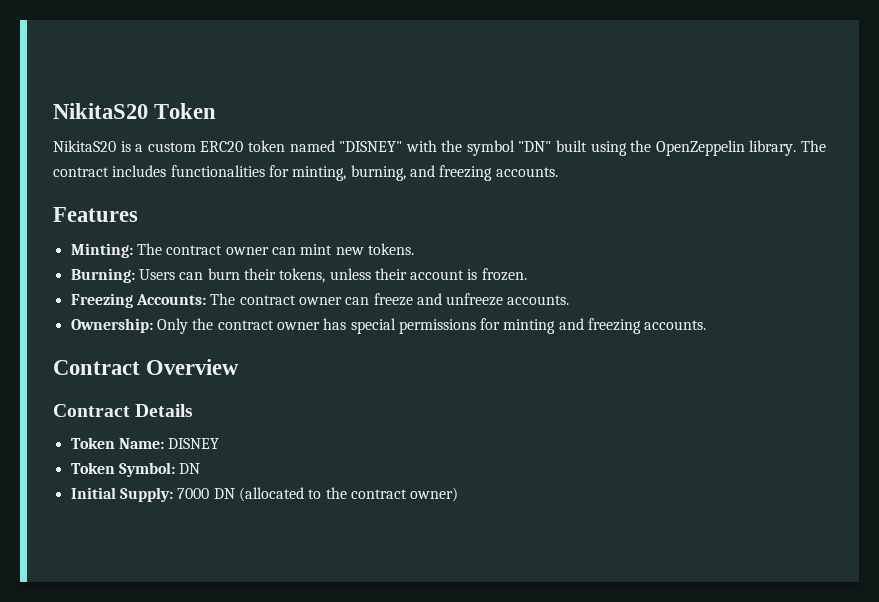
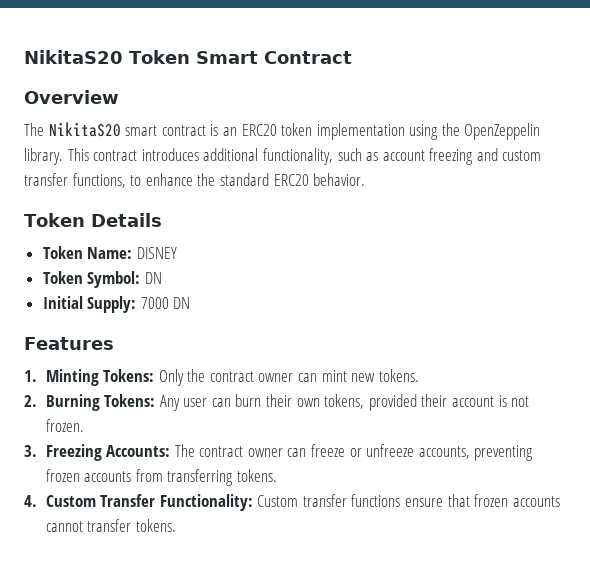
[53,140,827,156] [53,165,558,181] [53,207,138,222] [70,243,414,258] [70,268,527,283] [70,293,570,308] [70,318,707,334] [53,359,240,375] [53,404,130,417] // NikitaS20 is a custom ERC20 token named "DISNEY" with the symbol "DN" built using the OpenZeppelin library. The contract includes functionalities for minting, burning, and freezing accounts. // Features // Minting: The contract owner can mint new tokens. // Burning: Users can burn their tokens, unless their account is frozen. // Freezing Accounts: The contract owner can freeze and unfreeze accounts. // Ownership: Only the contract owner has special permissions for minting and freezing accounts. // Contract Overview // Contract -> [195,51,352,64] [24,90,119,104] [24,122,541,140] [24,148,542,165] [24,173,366,188] [24,213,85,227] Smart Contract // Overview // The NikitaS20 smart contract is an ERC20 token implementation using the OpenZeppelin library. This contract introduces additional functionality, such as account freezing and custom transfer functions, to enhance the standard ERC20 behavior. // Token
[238,487,459,502] (allocated to the contract owner) -> [24,337,114,350] [24,369,419,386] [24,394,530,411] [45,419,84,432] [24,444,534,461] [45,469,277,486] [24,494,560,511] [45,519,176,532] // Features // 1. Minting Tokens: Only the contract owner can mint new tokens. // 2. Burning Tokens: Any user can burn their own tokens, provided their account is not frozen. // 3. Freezing Accounts: The contract owner can freeze or unfreeze accounts, preventing frozen accounts from transferring tokens. // 4. Custom Transfer Functionality: Custom transfer functions ensure that frozen accounts cannot transfer tokens.

